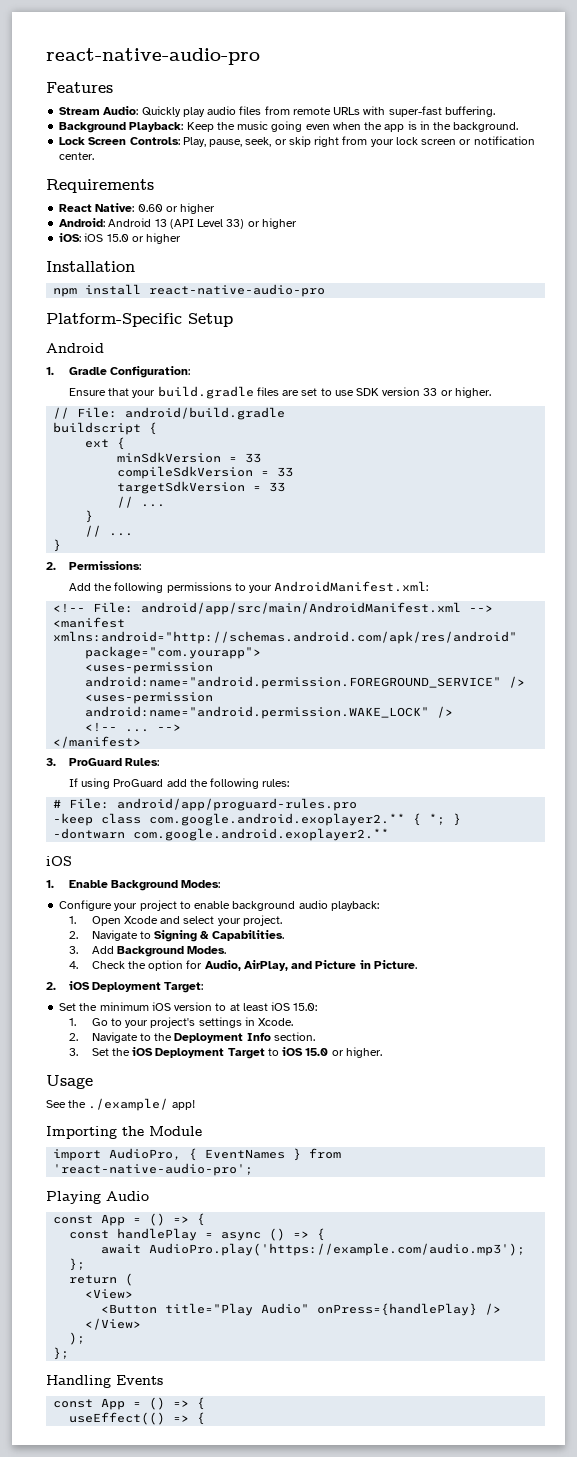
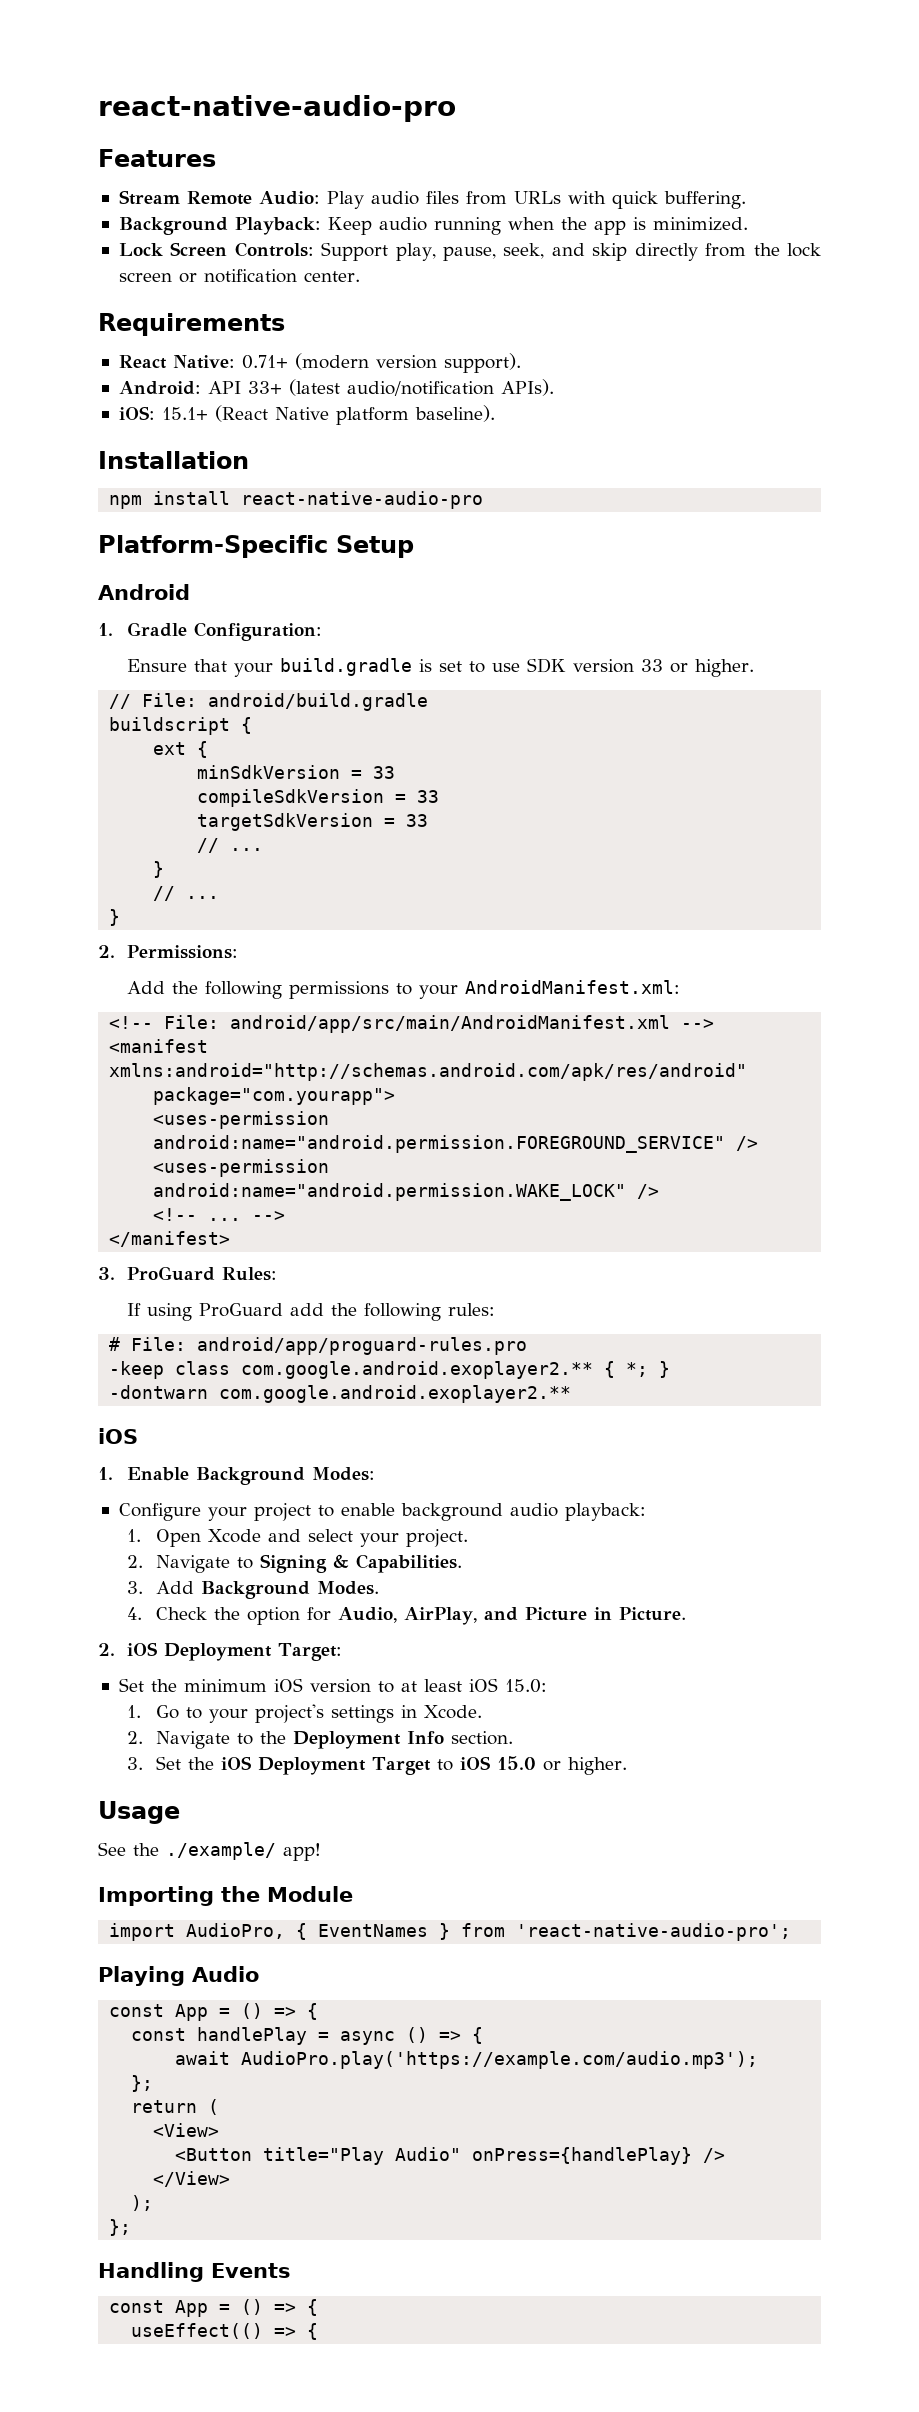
[103,106,205,117] Audio: Quickly play -> [186,191,364,209] Remote Audio: Play
[292,107,331,115] remote -> (507, 198) none
[388,106,442,117] super-fast -> [611,191,658,209] quick
[216,121,330,132] the music going even -> [378,217,501,235] audio running
[419,121,519,132] in the background. -> [652,217,748,231] minimized.
[182,136,394,147] Play, pause, seek, or skip right from your -> [321,242,780,261] Support play, pause, seek, and skip directly from the
[137,203,216,214] [59,218,297,229] [59,233,182,244] 0.60 or higher // Android: Android 13 (API Level 33) or higher // iOS: iOS 15.0 or higher -> [241,353,521,373] [118,379,554,396] [118,405,495,425] 0.71+ (modern version support). // Android: API 33+ (latest audio/notification APIs). // iOS: 15.1+ (React Native platform baseline).
[256,387,300,396] files are -> [418,659,432,672] is

